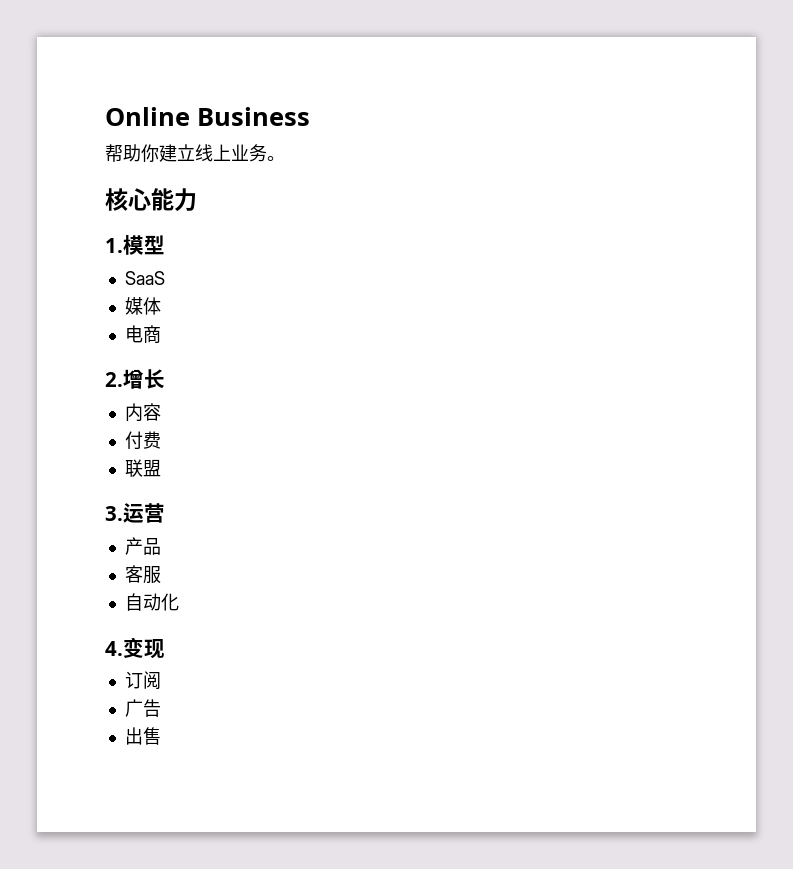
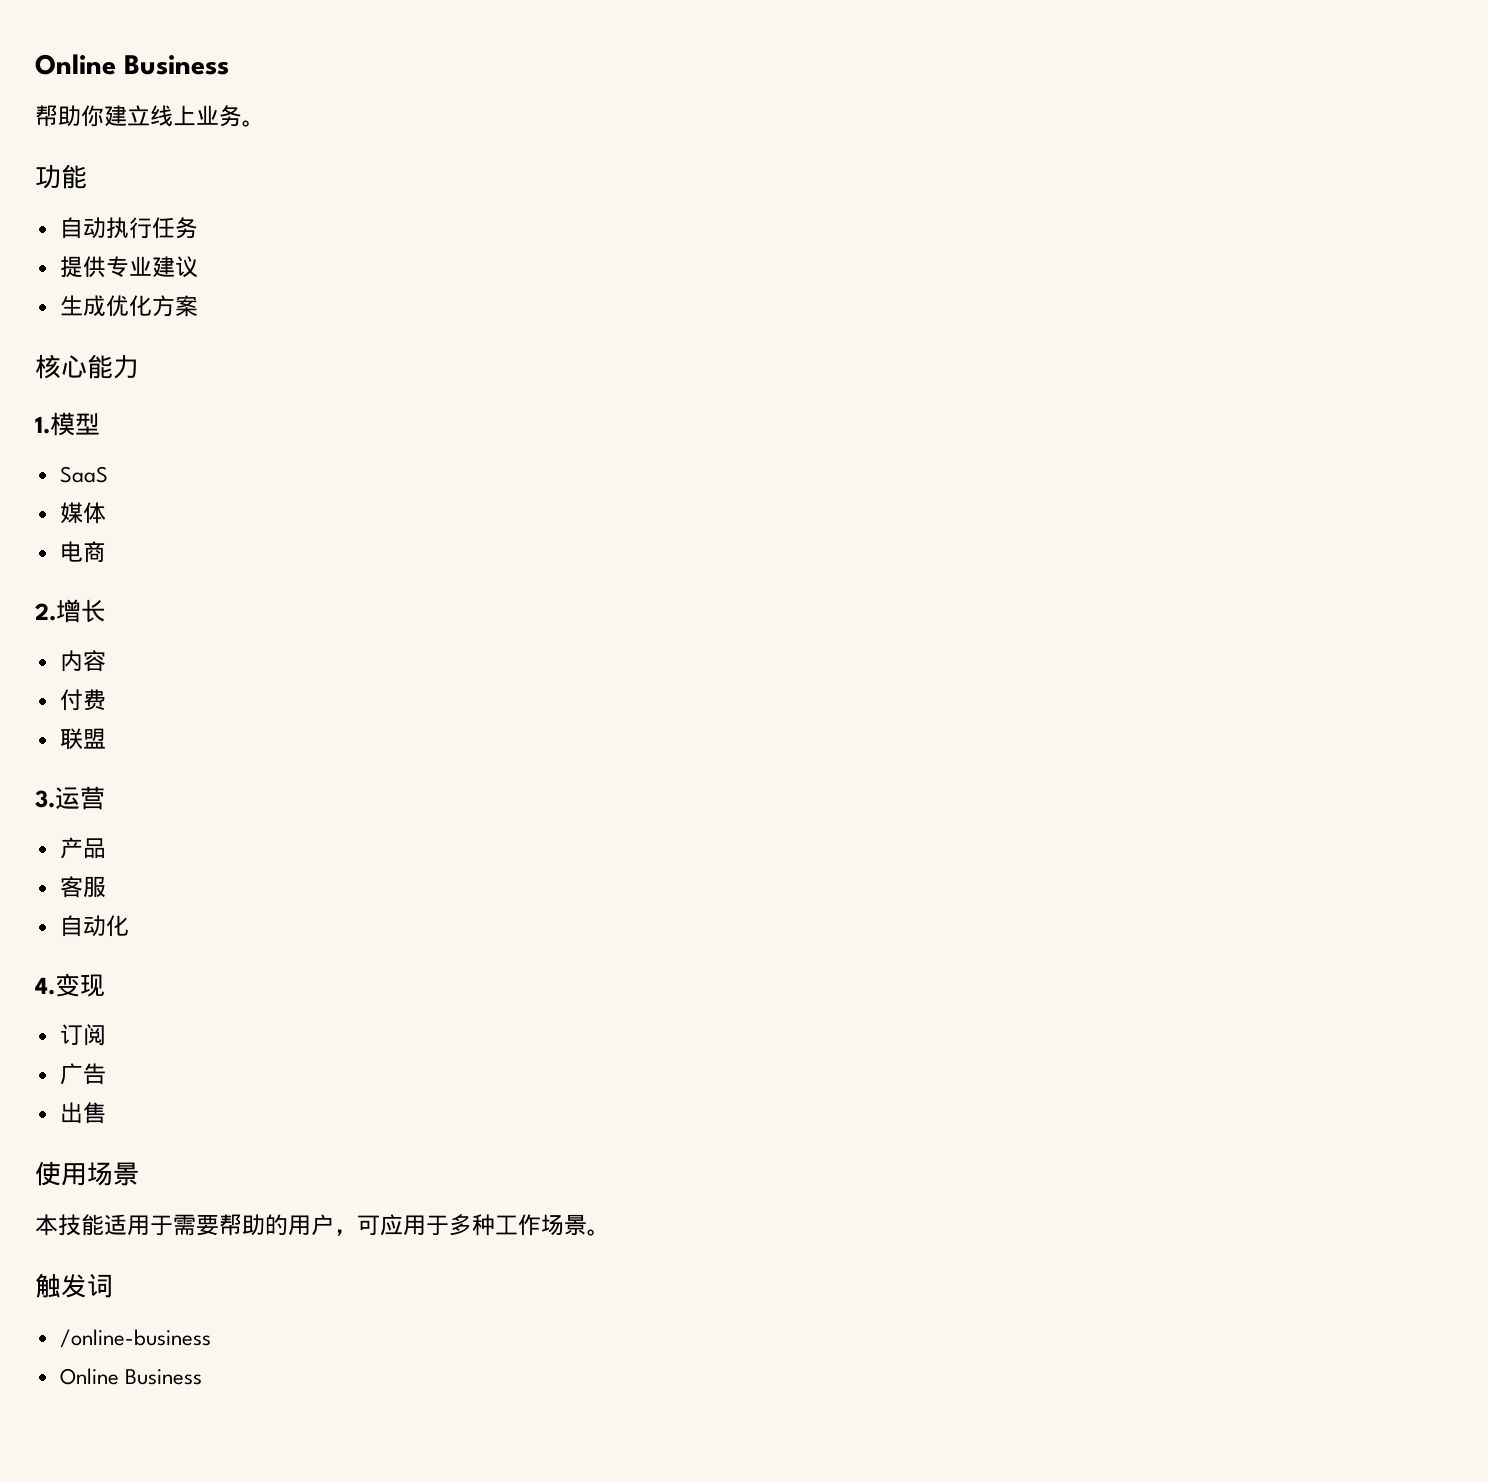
(285, 158) none -> [35,164,87,189] [59,217,198,239] [59,256,198,278] [59,295,198,317] // 功能 // 自动执行任务 // 提供专业建议 // 生成优化方案
(161, 736) none -> [35,1161,139,1186] [35,1214,610,1236] [35,1273,113,1298] [59,1329,211,1348] [59,1368,202,1385] // 使用场景 // 本技能适用于需要帮助的用户，可应用于多种工作场景。 // 触发词 // /online-business // Online Business

